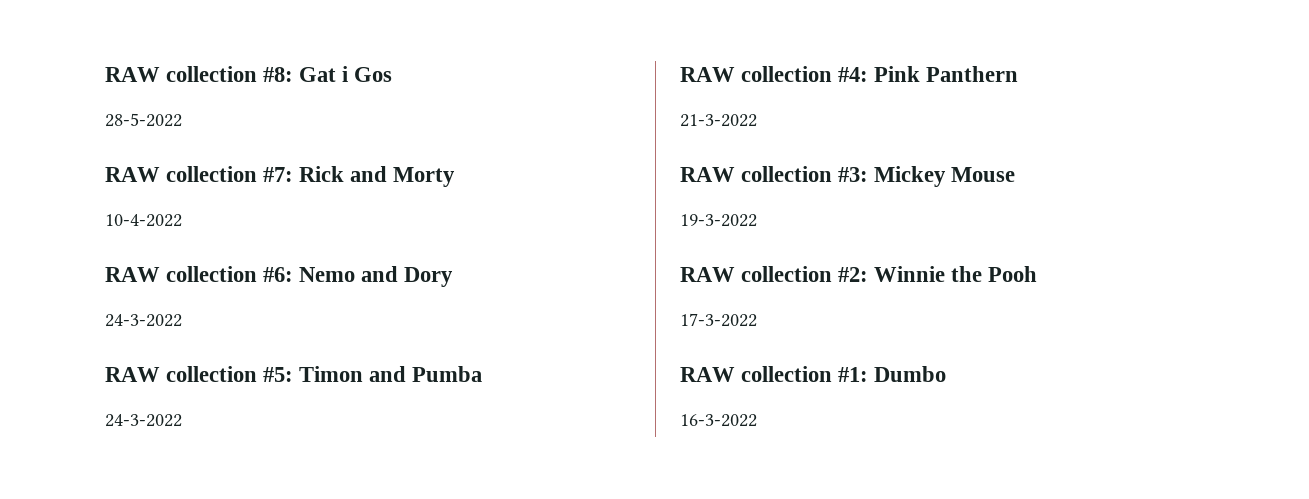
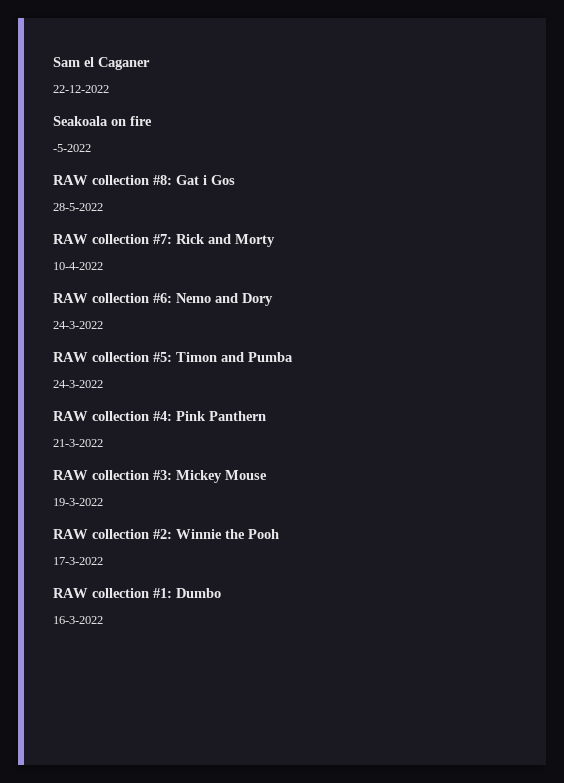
(105, 74) none -> [53,57,150,70] [53,85,109,93] [53,116,152,126] [53,144,91,152] Sam el Caganer // 22-12-2022 // Seakoala on fire // -5-2022 //

